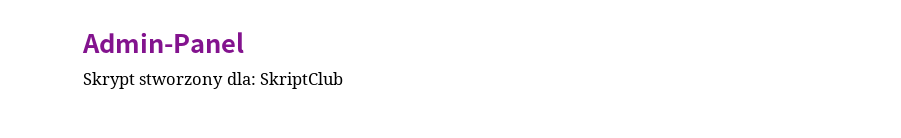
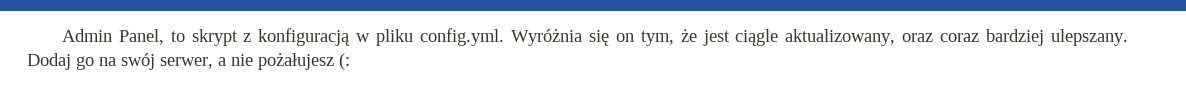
[82,32,244,53] [83,72,344,89] Admin-Panel // Skrypt stworzony dla: SkriptClub -> [61,28,1128,46] [27,52,350,70] Admin Panel, to skrypt z konfiguracją w pliku config.yml. Wyróżnia się on tym, że jest ciągle aktualizowany, oraz coraz bardziej ulepszany. Dodaj go na swój serwer, a nie pożałujesz (:

